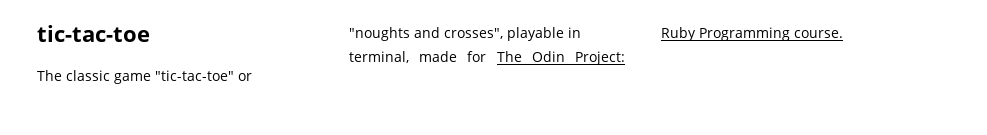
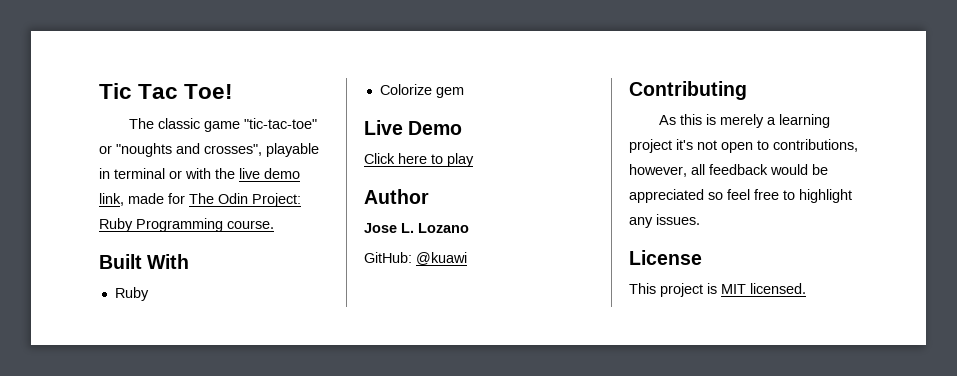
[37,25,150,42] tic-tac-toe -> [99,83,234,99] Tic Tac Toe!
[349,51,409,63] terminal, -> [114,168,300,179] [99,193,124,206] terminal or with the live demo link,
(843, 34) none -> [99,254,190,269] [114,287,149,301] [379,84,464,98] [364,120,463,135] [364,153,474,167] [364,189,429,204] [364,223,469,233] [364,252,467,265] [629,81,747,100] [658,114,830,128] [629,139,858,153] [629,164,828,177] [629,189,852,203] [629,214,700,228] [629,250,702,265] [629,283,806,297] // Built With // Ruby // Colorize gem // Live Demo // Click here to play // Author // Jose L. Lozano // GitHub: @kuawi // Contributing // As this is merely a learning project it's not open to contributions, however, all feedback would be appreciated so feel free to highlight any issues. // License // This project is MIT licensed.

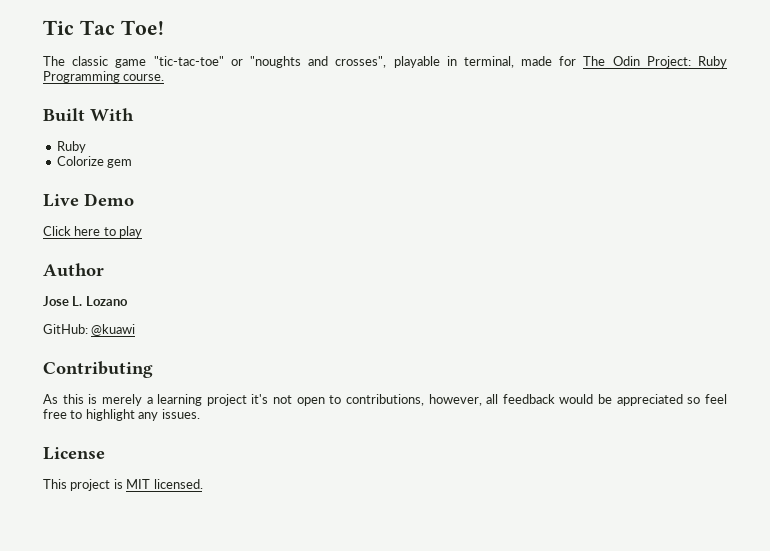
[114,168,300,179] [99,193,124,206] terminal or with the live demo link, -> [463,56,514,68] terminal,

